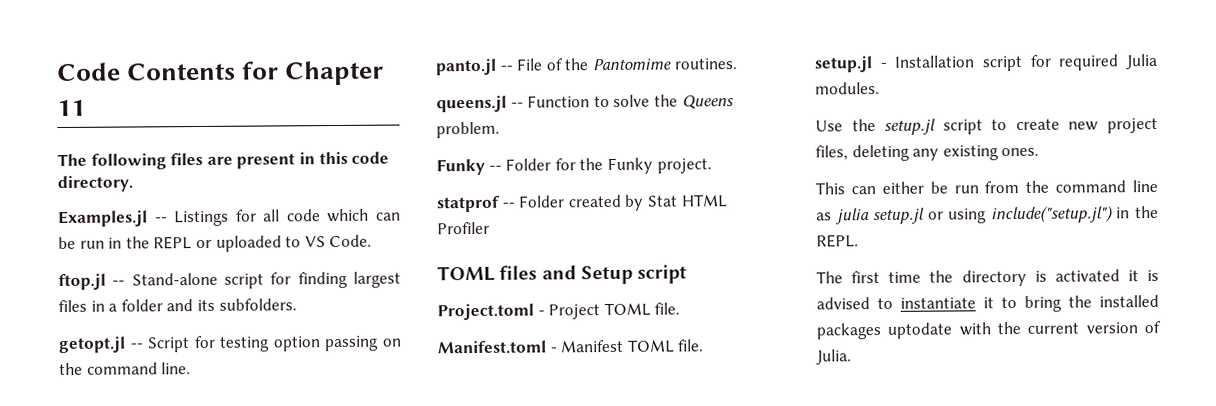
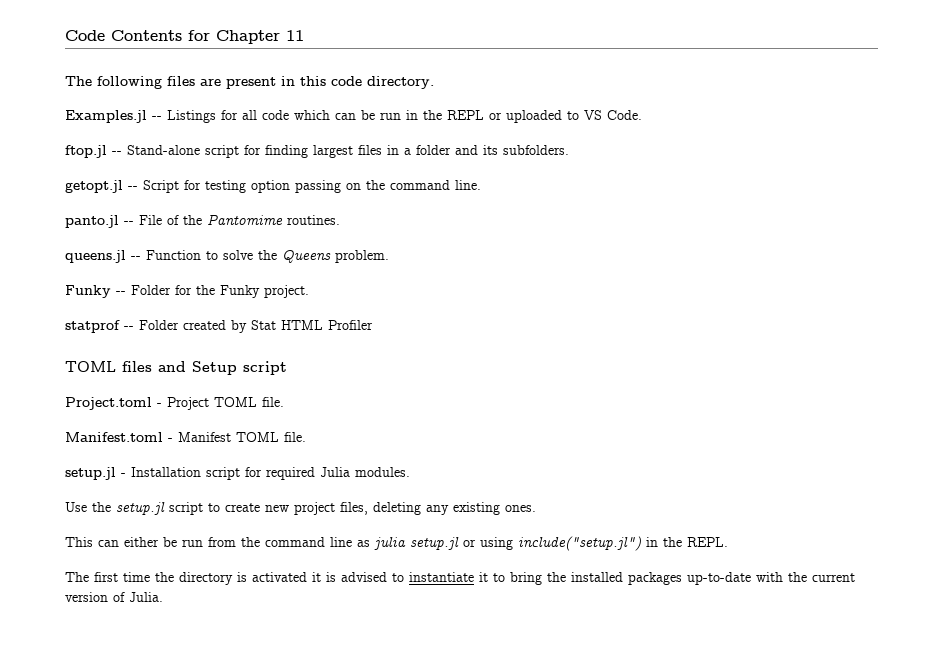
[887,322,954,339] uptodate -> [687,572,751,585] up-to-date

